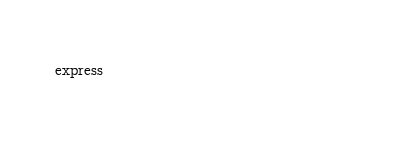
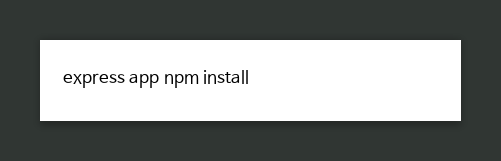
(103, 72) none -> [129,70,250,88] app npm install

